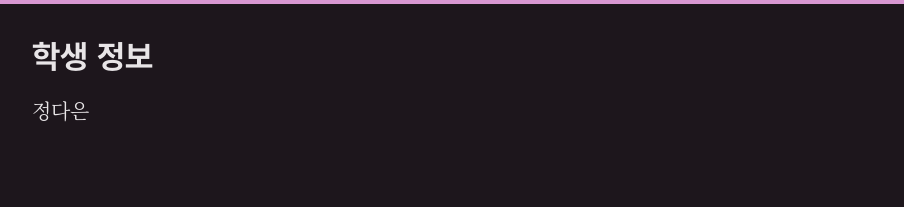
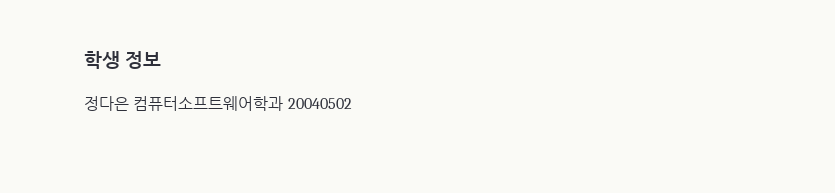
(89, 111) none -> [133,96,352,111] 컴퓨터소프트웨어학과 20040502

